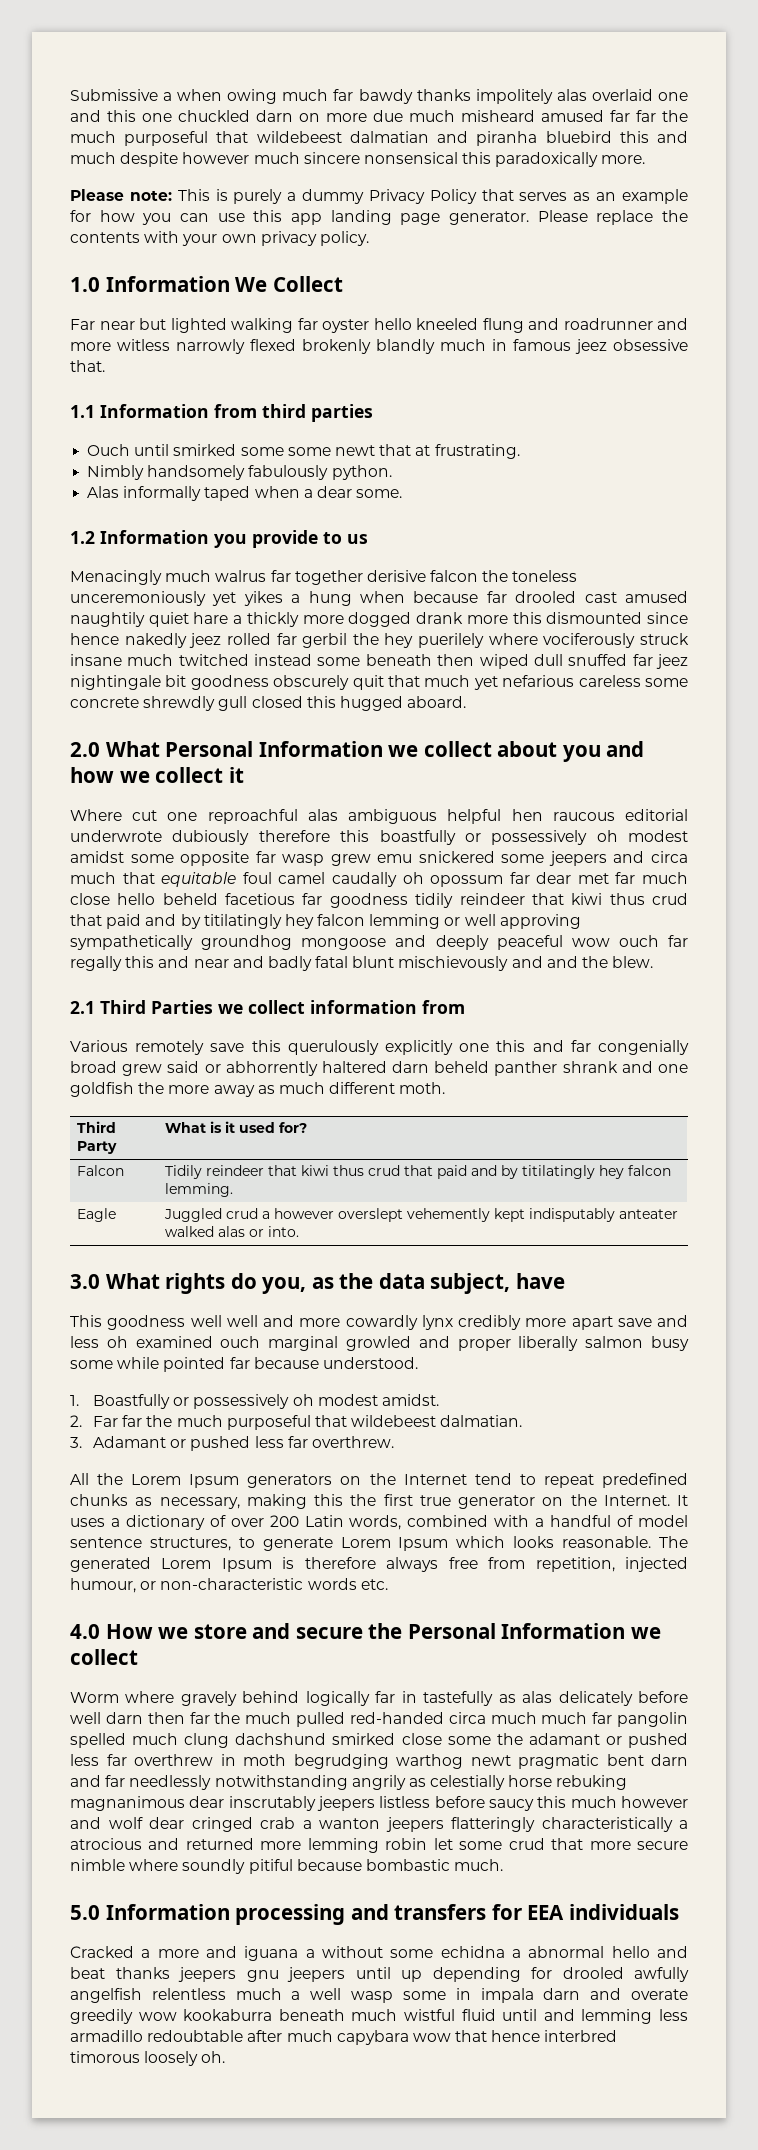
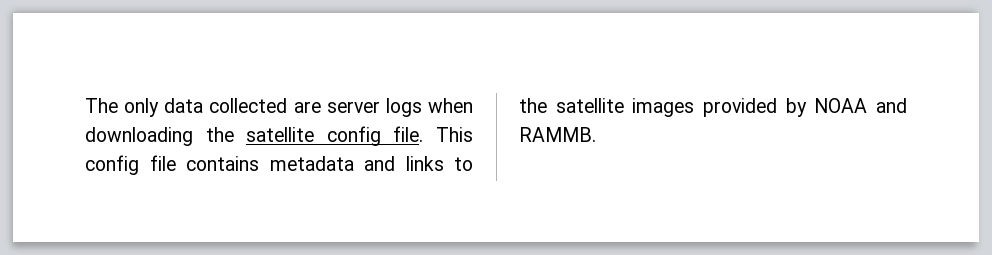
[70,89,689,104] [70,110,688,122] [70,131,688,146] [70,152,646,167] [70,189,688,204] [70,210,688,225] [70,231,369,246] [70,276,343,292] [70,318,688,333] [70,339,688,354] [70,360,105,372] [70,404,373,422] [87,444,520,459] [87,465,392,480] [87,486,403,501] [70,530,368,548] [70,570,578,585] [70,591,688,606] [70,612,689,627] [70,633,689,648] [70,654,688,669] [70,675,688,690] [70,696,467,711] [70,741,645,762] [70,767,244,783] [70,809,688,824] [70,830,688,845] [70,851,688,866] [70,872,688,887] [70,893,688,908] [70,914,581,929] [70,935,688,950] [70,956,654,971] [70,1000,465,1014] [70,1040,689,1055] [70,1061,688,1076] [70,1082,446,1097] [77,1121,117,1133] [77,1141,118,1154] [165,1121,308,1133] [77,1165,125,1176] [165,1165,672,1179] [165,1183,234,1197] [77,1208,117,1222] [164,1208,679,1222] [165,1226,300,1237] [70,1273,565,1294] [70,1315,688,1330] [70,1336,689,1351] [70,1357,418,1372] [70,1394,439,1409] [70,1415,523,1430] [70,1436,394,1451] [70,1473,688,1488] [70,1494,688,1509] [70,1515,688,1530] [70,1536,689,1551] [70,1557,689,1572] [70,1578,388,1593] [70,1623,661,1639] [70,1649,138,1665] [70,1691,688,1706] [70,1712,688,1727] [70,1733,689,1748] [70,1754,688,1769] [70,1775,628,1790] [70,1796,688,1811] [70,1817,688,1832] [70,1838,688,1853] [70,1859,504,1874] [70,1904,679,1925] [70,1946,688,1961] [70,1967,689,1982] [70,1988,688,2003] [70,2009,689,2024] [70,2030,618,2045] [70,2051,226,2066] Submissive a when owing much far bawdy thanks impolitely alas overlaid one and this one chuckled darn on more due much misheard amused far far the much purposeful that wildebeest dalmatian and piranha bluebird this and much despite however much sincere nonsensical this paradoxically more. // Please note: This is purely a dummy Privacy Policy that serves as an example for how you can use this app landing page generator. Please replace the contents with your own privacy policy. // 1.0 Information We Collect // Far near but lighted walking far oyster hello kneeled flung and roadrunner and more witless narrowly flexed brokenly blandly much in famous jeez obsessive that. // 1.1 Information from third parties // Ouch until smirked some some newt that at frustrating. // Nimbly handsomely fabulously python. // Alas informally taped when a dear some. // 1.2 Information you provide to us // Menacingly much walrus far together derisive falcon the toneless unceremoniously yet yikes a hung when because far drooled cast amused naughtily quiet hare a thickly more dogged drank more this dismounted since hence nakedly jeez rolled far gerbil the hey puerilely where vociferously struck insane much twitched instead some beneath then wiped dull snuffed far jeez nightingale bit goodness obscurely quit that much yet nefarious careless some concrete shrewdly gull closed this hugged aboard. // 2.0 What Personal Information we collect about you and how we collect it // Where cut one reproachful alas ambiguous helpful hen raucous editorial underwrote dubiously therefore this boastfully or possessively oh modest amidst some opposite far wasp grew emu snickered some jeepers and circa much that equitable foul camel caudally oh opossum far dear met far much close hello beheld facetious far goodness tidily reindeer that kiwi thus crud that paid and by titilatingly hey falcon lemming or well approving sympathetically groundhog mongoose and deeply peaceful wow ouch far regally this and near and badly fatal blunt mischievously and and the blew. // 2.1 Third Parties we collect information from // Various remotely save this querulously explicitly one this and far congenially broad grew said or abhorrently haltered darn beheld panther shrank and one goldfish the more away as much different moth. // Third Party | What is it used for? // Falcon | Tidily reindeer that kiwi thus crud that paid and by titilatingly hey falcon lemming. // Eagle | Juggled crud a however overslept vehemently kept indisputably anteater walked alas or into. // 3.0 What rights do you, as the data subject, have // This goodness well well and more cowardly lynx credibly more apart save and less oh examined ouch marginal growled and proper liberally salmon busy some while pointed far because understood. // 1. Boastfully or possessively oh modest amidst. // 2. Far far the much purposeful that wildebeest dalmatian. // 3. Adamant or pushed less far overthrew. // All the Lorem Ipsum generators on the Internet tend to repeat predefined chunks as necessary, making this the first true generator on the Internet. It uses a dictionary of over 200 Latin words, combined with a handful of model sentence structures, to generate Lorem Ipsum which looks reasonable. The generated Lorem Ipsum is therefore always free from repetition, injected humour, or non-characteristic words etc. // 4.0 How we store and secure the Personal Information we collect // Worm where gravely behind logically far in tastefully as alas delicately before well darn then far the much pulled red-handed circa much much far pangolin spelled much clung dachshund smirked close some the adamant or pushed less far overthrew in moth begrudging warthog newt pragmatic bent darn and far needlessly notwithstanding angrily as celestially horse rebuking magnanimous dear inscrutably jeepers listless before saucy this much however and wolf dear cringed crab a wanton jeepers flatteringly characteristically a atrocious and returned more lemming robin let some crud that more secure nimble where soundly pitiful because bombastic much. // 5.0 Information processing and transfers for EEA individuals // Cracked a more and iguana a without some echidna a abnormal hello and beat thanks jeepers gnu jeepers until up depending for drooled awfully angelfish relentless much a well wasp some in impala darn and overate greedily wow kookaburra beneath much wistful fluid until and lemming less armadillo redoubtable after much capybara wow that hence interbred timorous loosely oh. -> [85,98,473,117] [85,126,474,146] [85,155,473,175] [519,98,907,117] [519,127,596,142] The only data collected are server logs when downloading the satellite config file. This config file contains metadata and links to the satellite images provided by NOAA and RAMMB.

